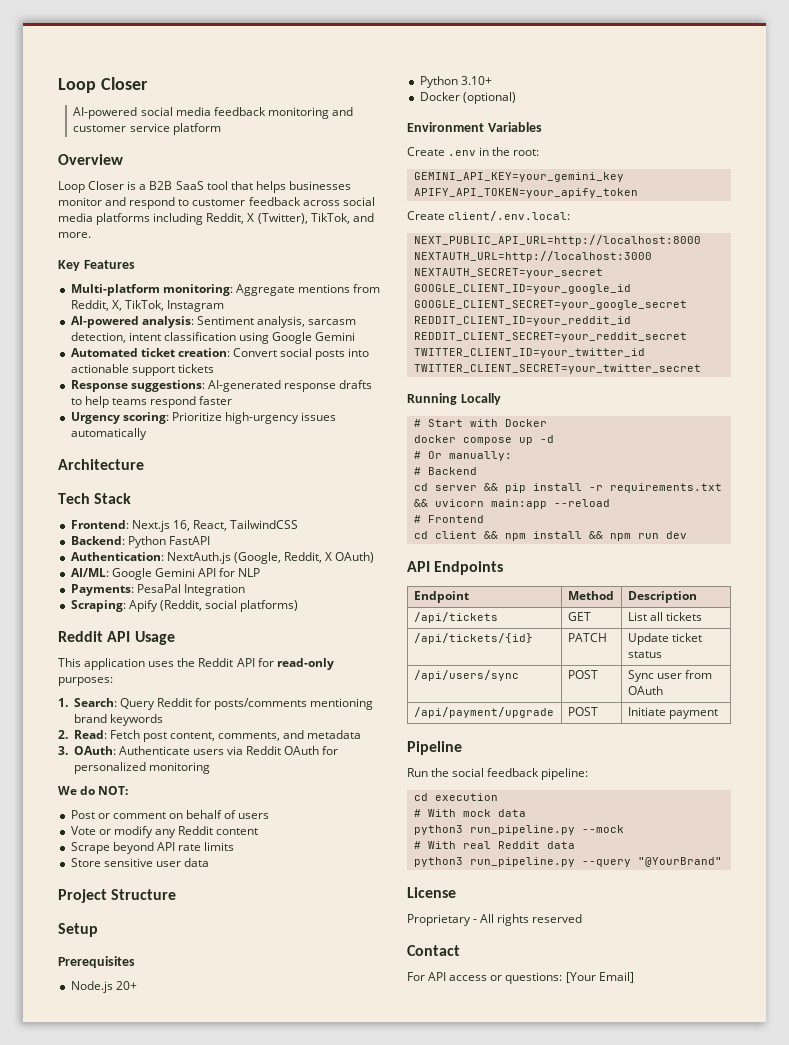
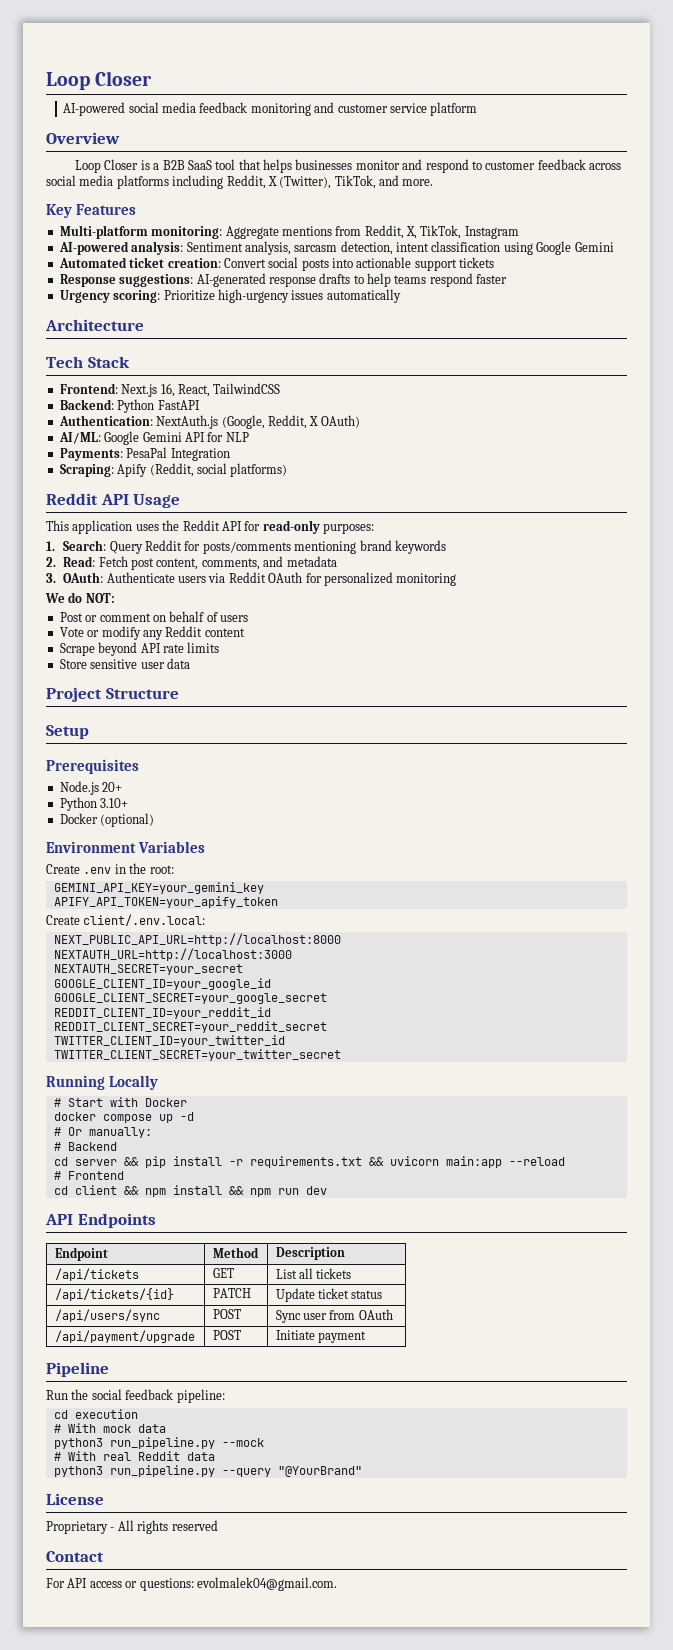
[565,972,634,983] [Your Email] -> [196,1577,337,1591] evolmalek04@gmail.com.

